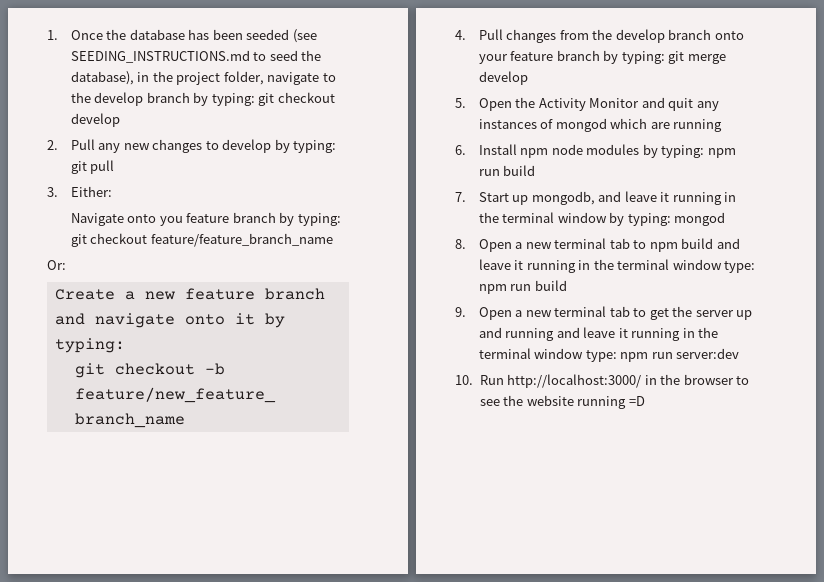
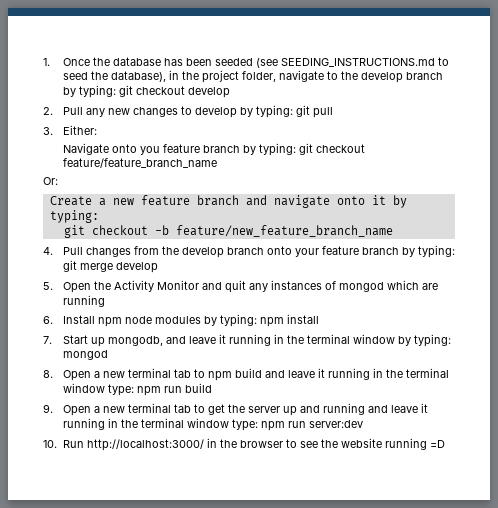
[478,165,536,176] run build -> [286,314,319,324] install

